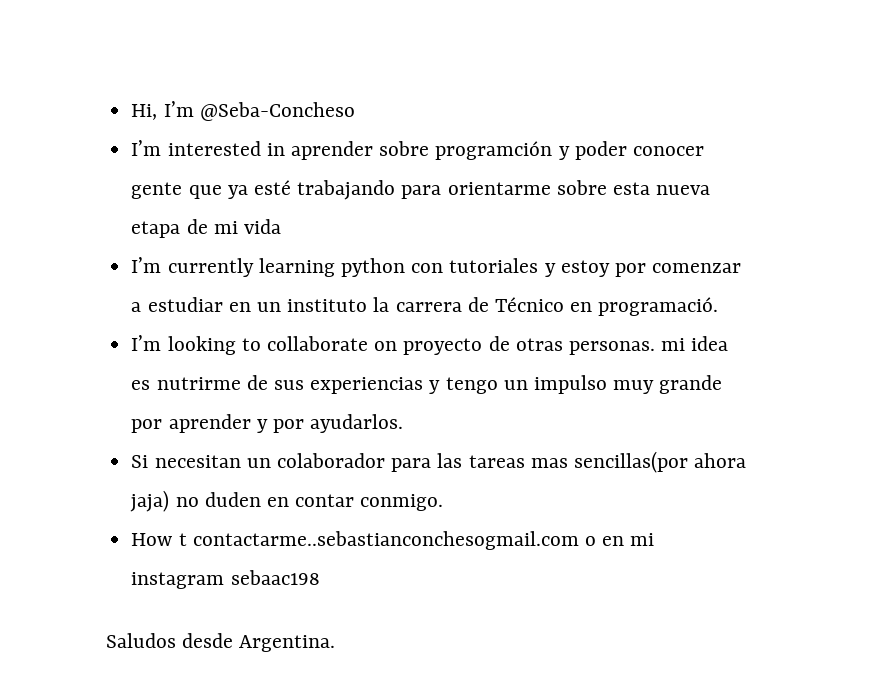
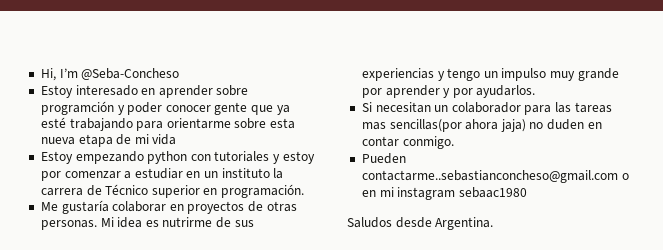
[131,140,285,156] I’m interested in -> [40,85,156,98] Estoy interesado en
[131,257,335,277] I’m currently learning -> [40,151,144,164] Estoy empezando
[570,297,719,316] [131,335,483,355] en programació. // I’m looking to collaborate on proyecto -> [151,184,305,198] [40,200,245,214] superior en programación. // Me gustaría colaborar en proyectos
[661,338,686,351] mi -> [100,217,114,227] Mi
[131,531,579,550] How t contactarme..sebastianconchesogmail.com -> [361,153,406,164] [361,170,618,183] Pueden contactarme..sebastianconcheso@gmail.com
[230,570,320,585] sebaac198 -> [458,187,527,198] sebaac1980

